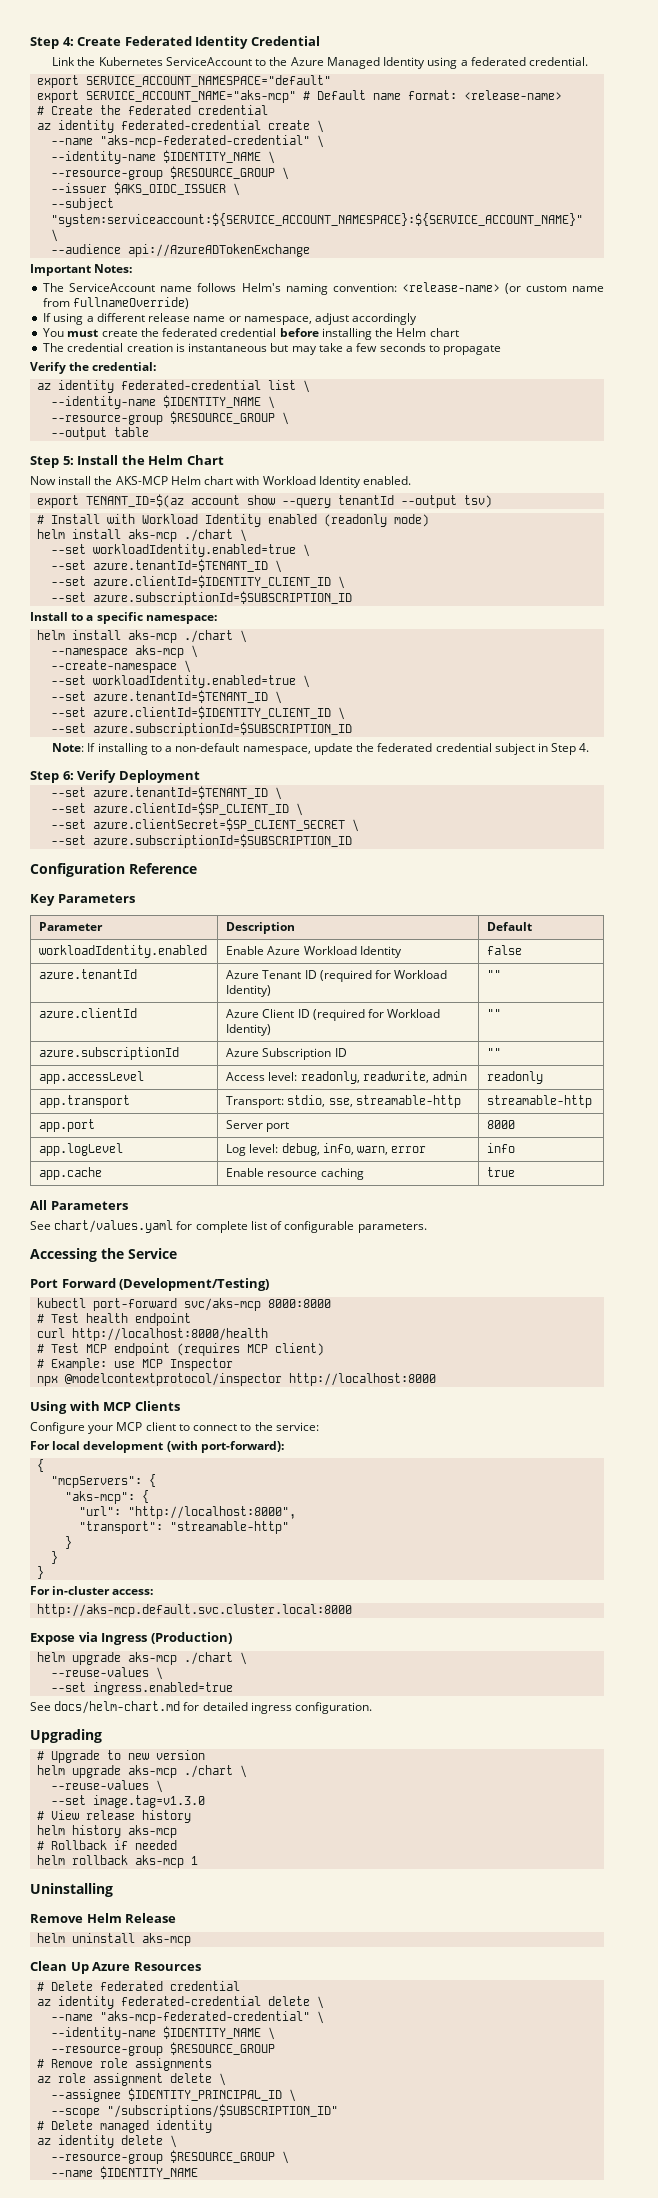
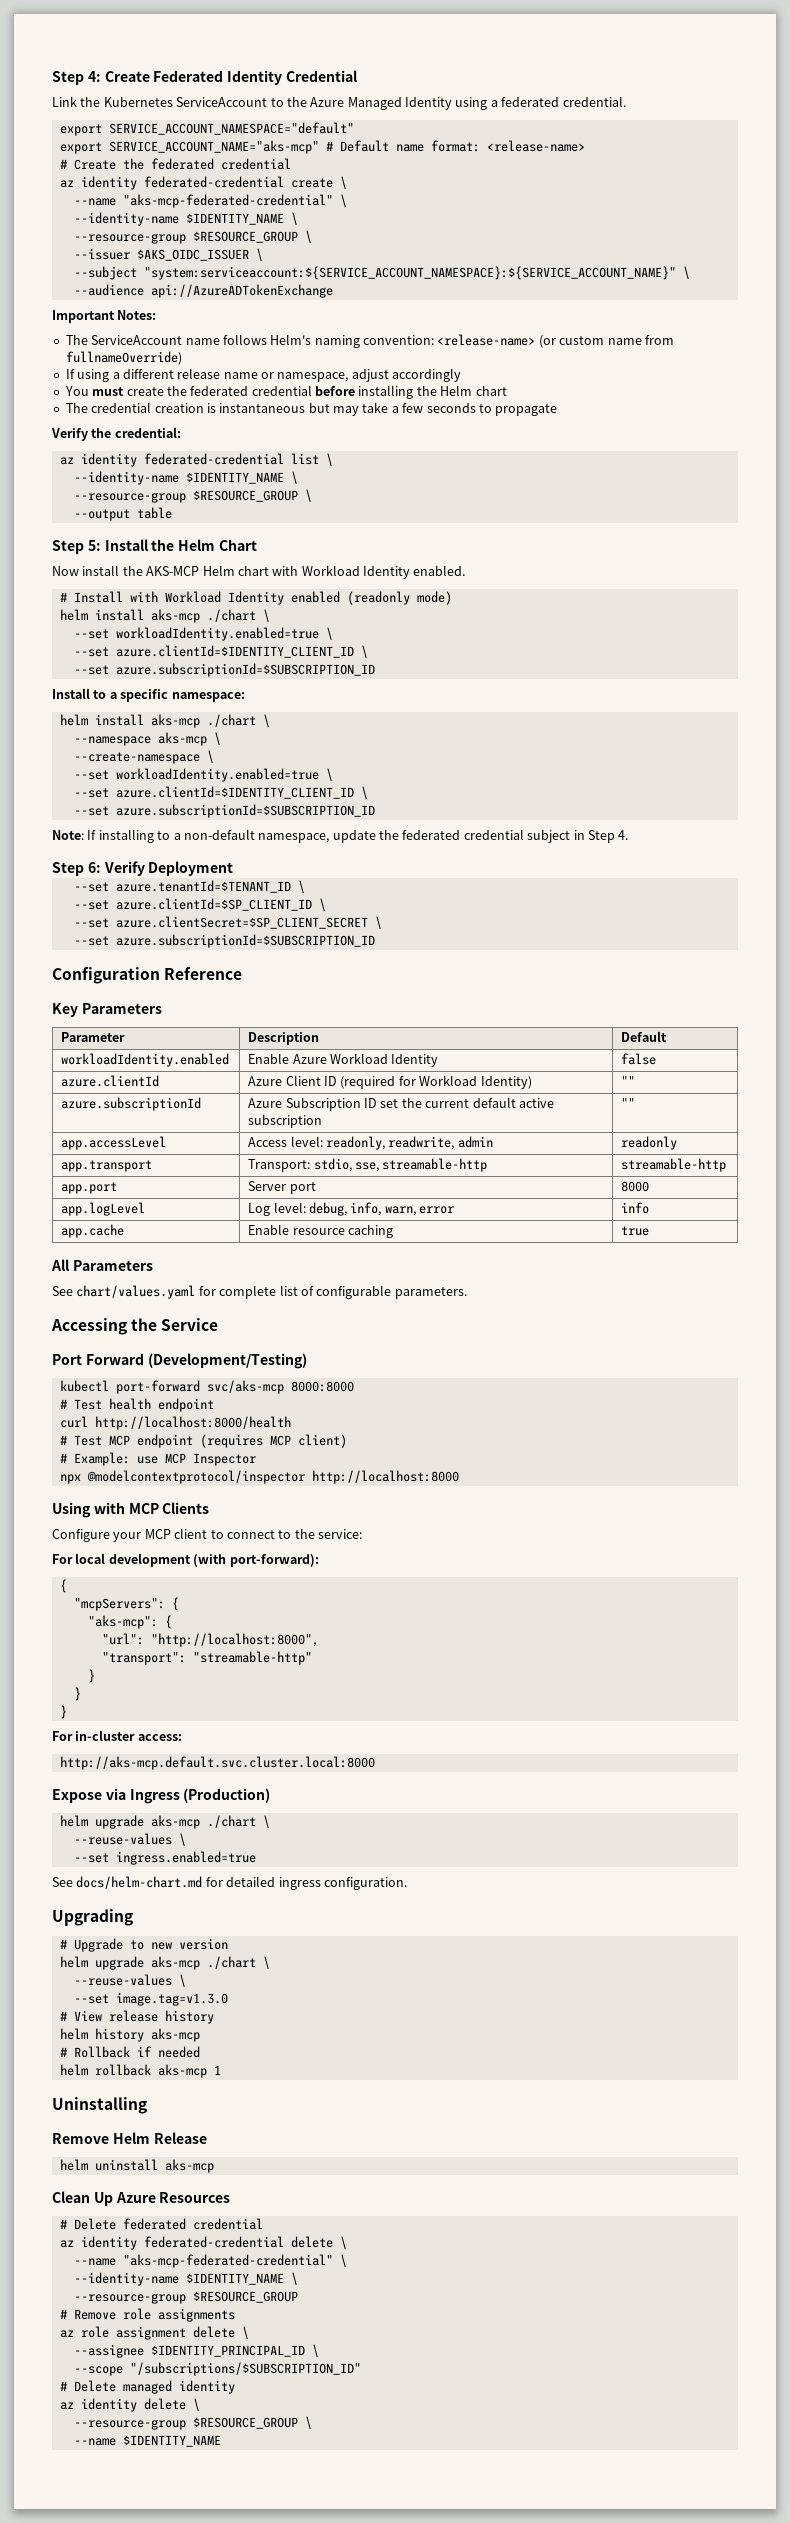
[37,494,493,508] // export TENANT_ID=$(az account show --query tenantId --output tsv) -> (466, 570) none
[51,559,283,573] // --set azure.tenantId=$TENANT_ID \ -> (333, 633) none
[51,690,283,704] // --set azure.tenantId=$TENANT_ID \ -> (333, 774) none
[39,969,138,979] [226,970,448,982] [226,985,272,997] [487,970,502,979] // azure.tenantId | Azure Tenant ID (required for Workload Identity) | "" -> (657, 1059) none
(347, 1052) none -> [380,1097,554,1108] [248,1115,323,1128] set the current default active subscription

